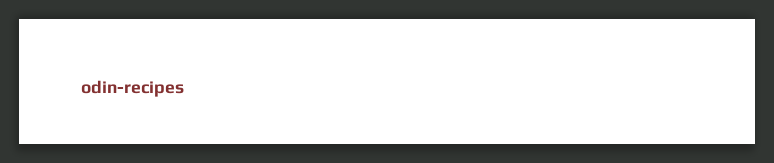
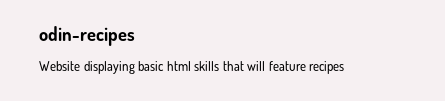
(184, 88) none -> [39,61,345,74] // Website displaying basic html skills that will feature recipes

